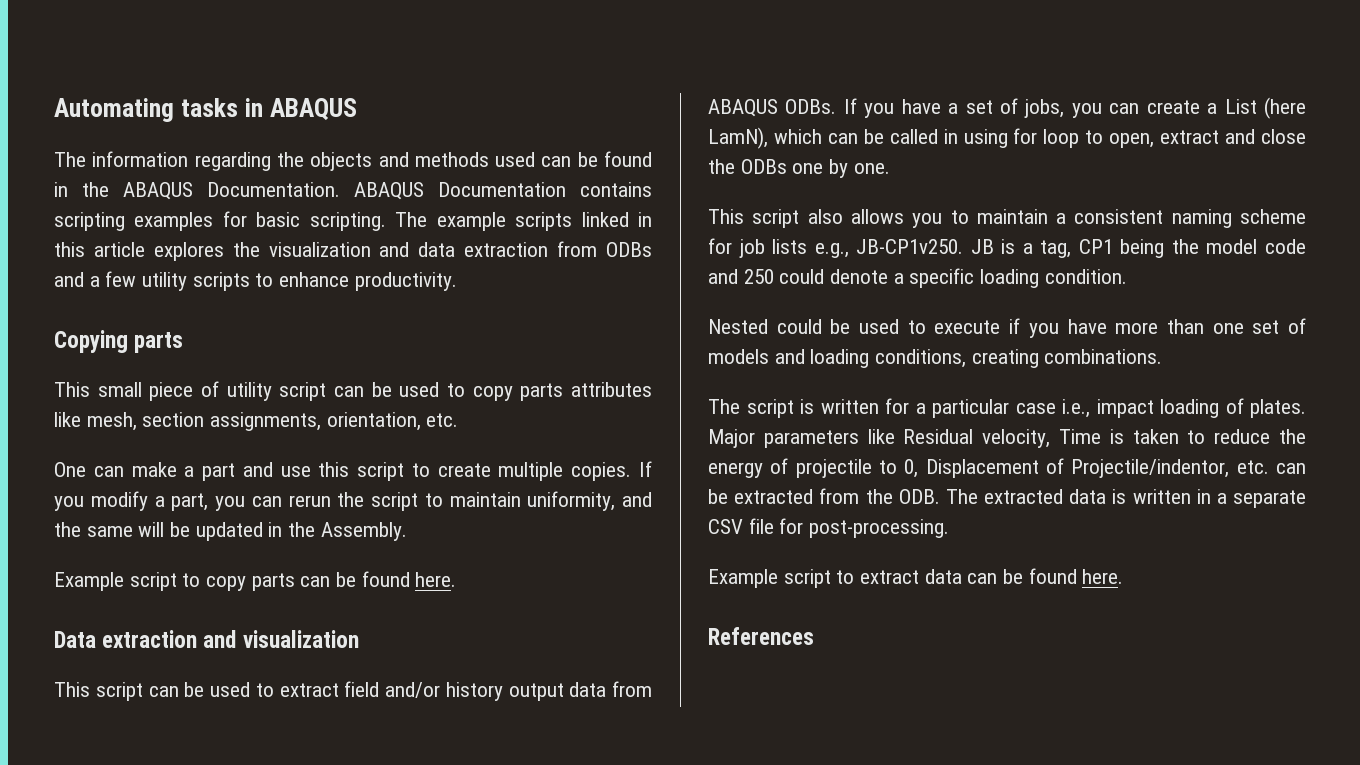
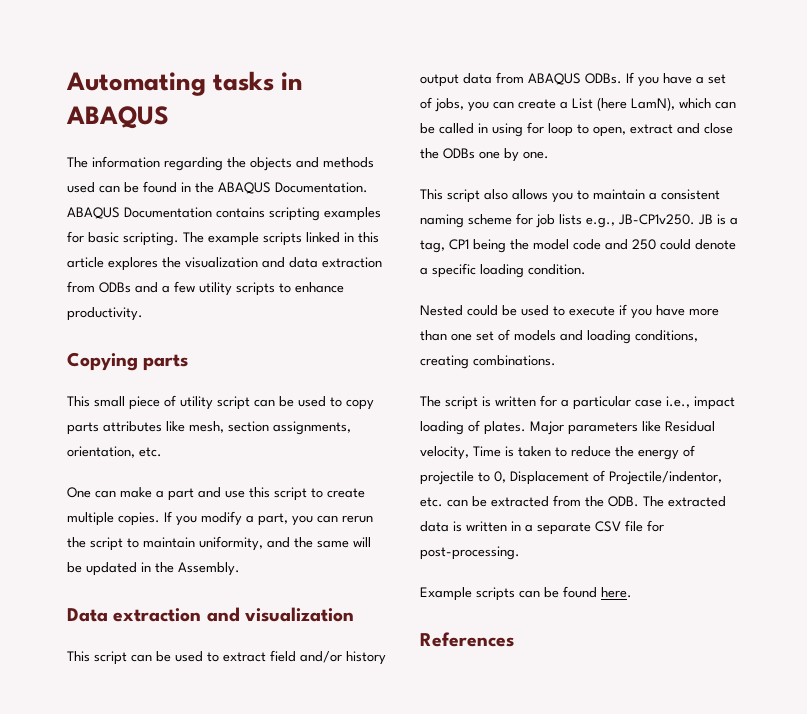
[54,571,457,591] // Example script to copy parts can be found here. -> (240, 569) none
[783,569,962,588] script to extract data -> [476,587,515,601] scripts

